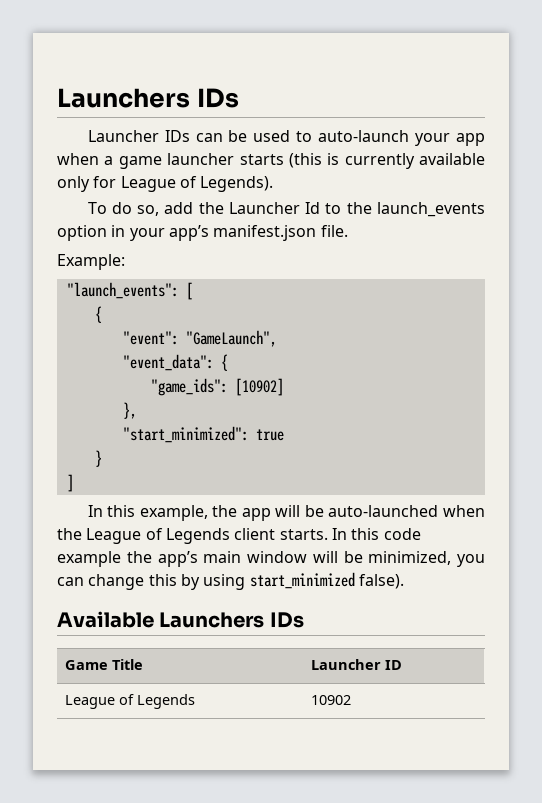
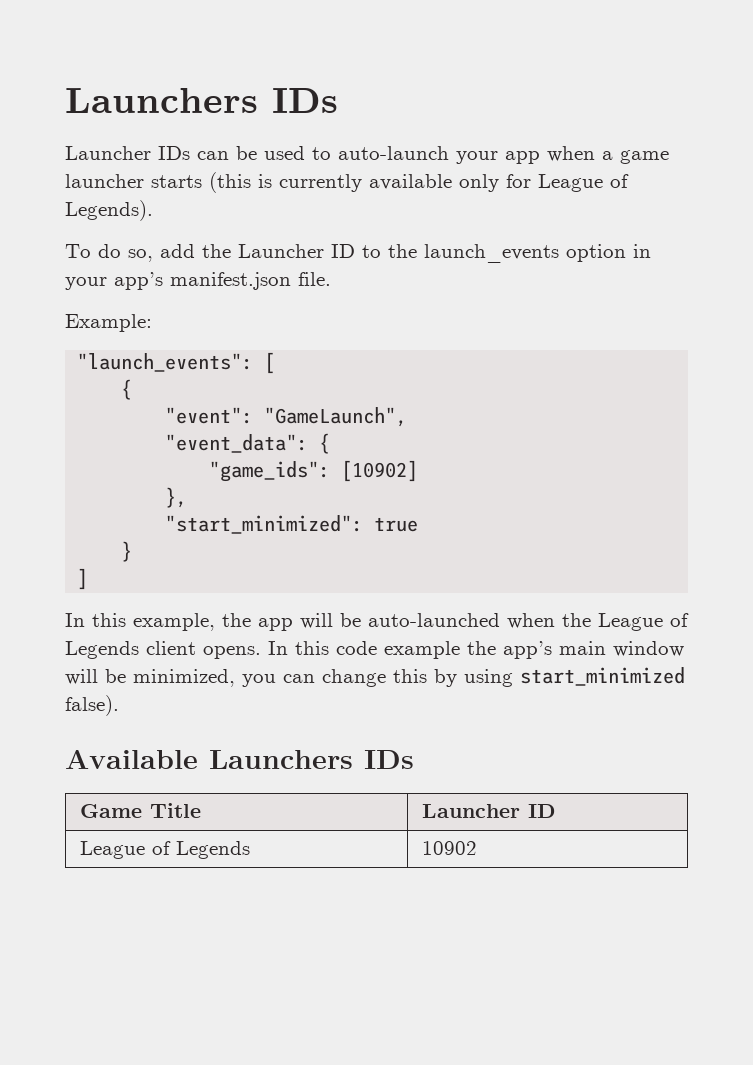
[305,202,321,214] Id -> [331,244,355,258] ID
[279,529,328,540] starts. -> [203,646,261,659] opens.

